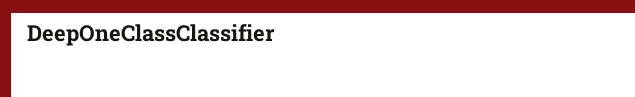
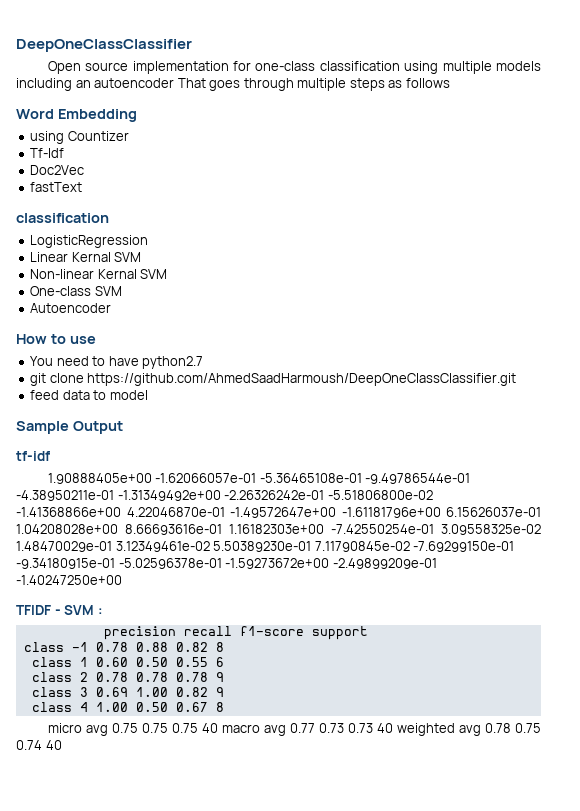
(275, 35) none -> [47,61,541,74] [16,78,450,91] [16,109,137,122] [30,131,129,144] [30,148,65,158] [30,165,85,175] [30,182,83,192] [16,213,109,223] [30,235,149,248] [30,252,142,262] [30,269,168,279] [30,286,122,296] [30,303,112,313] [16,334,96,344] [30,356,204,369] [30,373,517,386] [30,390,148,400] [16,421,123,434] [16,451,50,461] [47,473,471,484] [16,490,433,501] [16,507,541,518] [16,524,541,535] [16,541,515,552] [16,558,437,569] [16,575,122,585] [16,605,103,615] [103,626,368,640] [23,642,224,652] [31,657,224,667] [31,672,224,682] [31,687,224,697] [31,702,224,712] [47,723,541,736] [16,740,62,750] // Open source implementation for one-class classification using multiple models including an autoencoder That goes through multiple steps as follows // Word Embedding // using Countizer // Tf-Idf // Doc2Vec // fastText // classification // LogisticRegression // Linear Kernal SVM // Non-linear Kernal SVM // One-class SVM // Autoencoder // How to use // You need to have python2.7 // git clone https://github.com/AhmedSaadHarmoush/DeepOneClassClassifier.git // feed data to model // Sample Output // tf-idf // 1.90888405e+00 -1.62066057e-01 -5.36465108e-01 -9.49786544e-01 -4.38950211e-01 -1.31349492e+00 -2.26326242e-01 -5.51806800e-02 -1.41368866e+00 4.22046870e-01 -1.49572647e+00 -1.61181796e+00 6.15626037e-01 1.04208028e+00 8.66693616e-01 1.16182303e+00 -7.42550254e-01 3.09558325e-02 1.48470029e-01 3.12349461e-02 5.50389230e-01 7.11790845e-02 -7.69299150e-01 -9.34180915e-01 -5.02596378e-01 -1.59273672e+00 -2.49899209e-01 -1.40247250e+00 // TFIDF - SVM : // precision recall f1-score support // class -1 0.78 0.88 0.82 8 // class 1 0.60 0.50 0.55 6 // class 2 0.78 0.78 0.78 9 // class 3 0.69 1.00 0.82 9 // class 4 1.00 0.50 0.67 8 // micro avg 0.75 0.75 0.75 40 macro avg 0.77 0.73 0.73 40 weighted avg 0.78 0.75 0.74 40

